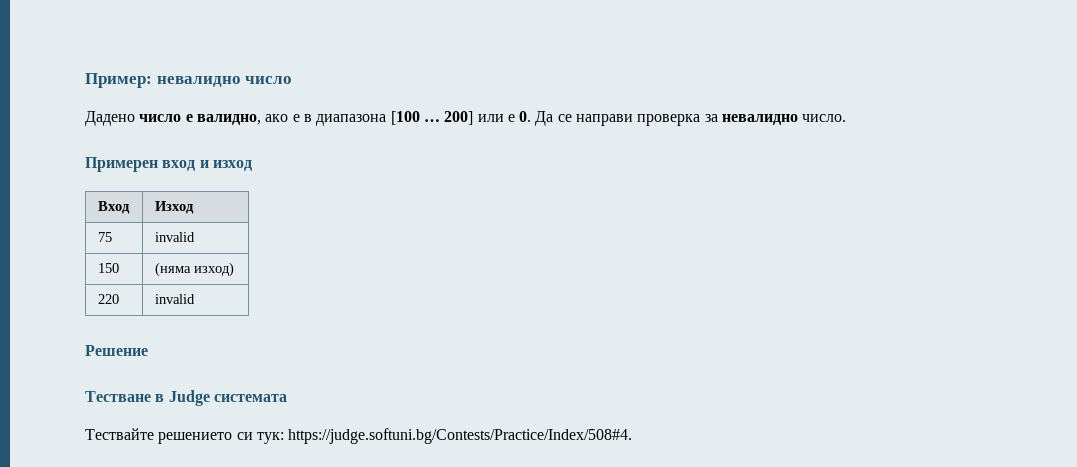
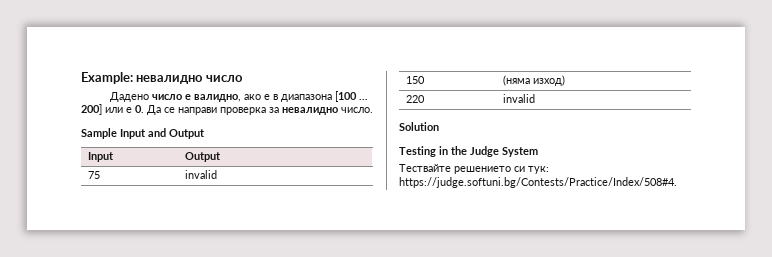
[85,73,152,88] Пример: -> [81,72,133,84] Example:
[85,157,252,172] [97,201,130,214] [154,201,194,214] Примерен вход и изход // Вход | Изход -> [81,128,205,139] [87,152,114,162] [184,152,221,162] Sample Input and Output // Input | Output
[85,345,148,356] [85,390,287,406] Решение // Тестване в Judge системата -> [399,122,439,131] [399,146,538,157] Solution // Testing in the Judge System

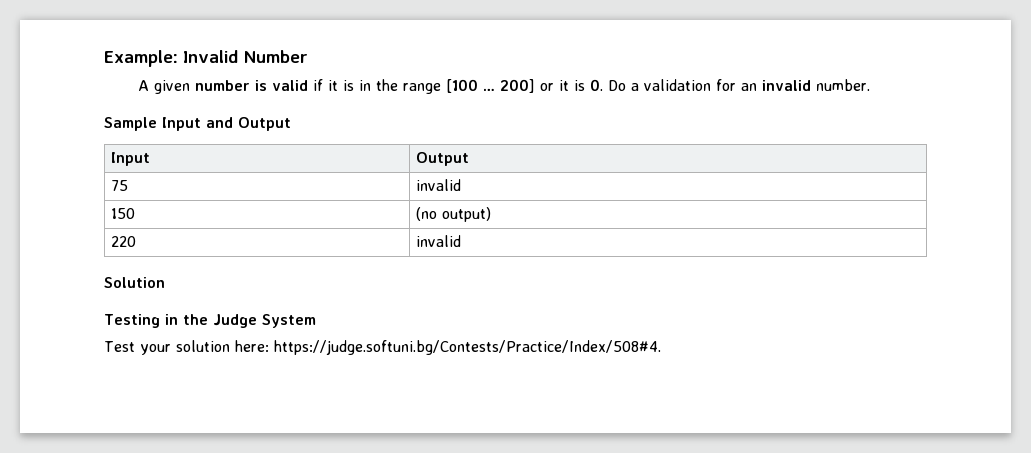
[136,75,243,84] [109,91,368,102] [81,104,373,115] невалидно число // Дадено число е валидно, ако е в диапазона [100 … 200] или е 0. Да се направи проверка за невалидно число. -> [183,50,308,63] [137,79,870,94] Invalid Number // A given number is valid if it is in the range [100 … 200] or it is 0. Do a validation for an invalid number.
[502,75,565,86] (няма изход) -> [415,207,491,222] (no output)
[399,164,549,174] Тествайте решението си тук: -> [104,340,269,355] Test your solution here:

